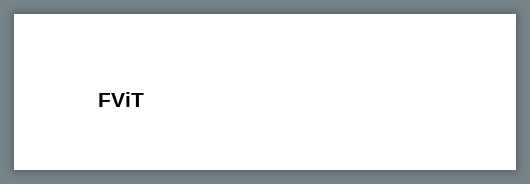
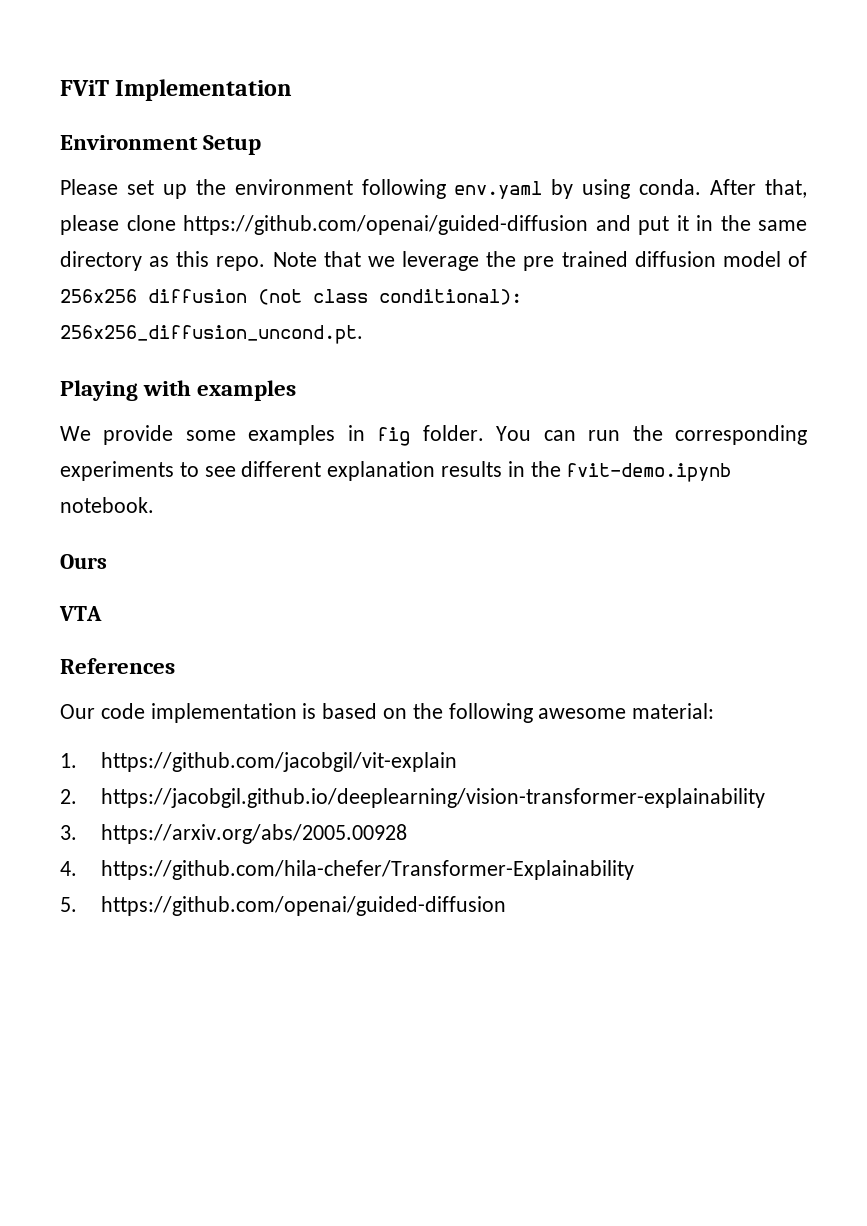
(144, 99) none -> [115,79,293,101] [60,135,262,155] [60,179,807,199] [60,215,807,235] [60,251,807,271] [60,289,522,305] [60,325,363,344] [60,380,297,401] [60,425,807,446] [60,461,732,482] [60,497,154,513] [60,554,107,569] [59,606,102,621] [60,658,175,674] [60,703,715,723] [60,752,458,772] [60,788,766,808] [60,824,408,844] [60,860,635,880] [60,896,507,916] Implementation // Environment Setup // Please set up the environment following env.yaml by using conda. After that, please clone https://github.com/openai/guided-diffusion and put it in the same directory as this repo. Note that we leverage the pre trained diffusion model of 256x256 diffusion (not class conditional): 256x256_diffusion_uncond.pt. // Playing with examples // We provide some examples in fig folder. You can run the corresponding experiments to see different explanation results in the fvit-demo.ipynb notebook. // Ours // VTA // References // Our code implementation is based on the following awesome material: // 1. https://github.com/jacobgil/vit-explain // 2. https://jacobgil.github.io/deeplearning/vision-transformer-explainability // 3. https://arxiv.org/abs/2005.00928 // 4. https://github.com/hila-chefer/Transformer-Explainability // 5. https://github.com/openai/guided-diffusion

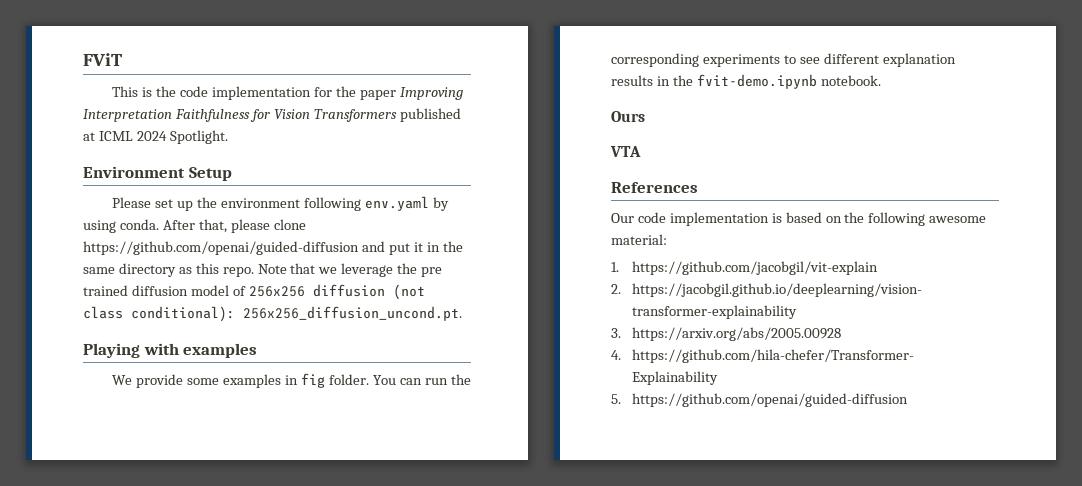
[115,79,293,101] Implementation -> [112,86,463,100] [83,108,461,122] [83,130,228,144] // This is the code implementation for the paper Improving Interpretation Faithfulness for Vision Transformers published at ICML 2024 Spotlight.

